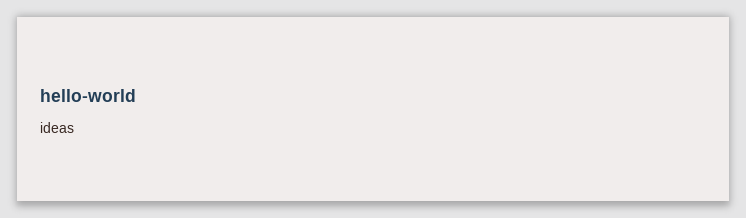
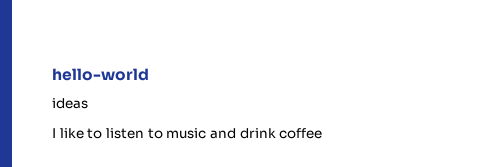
(74, 127) none -> [52,128,323,139] // I like to listen to music and drink coffee

